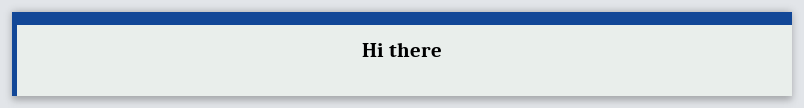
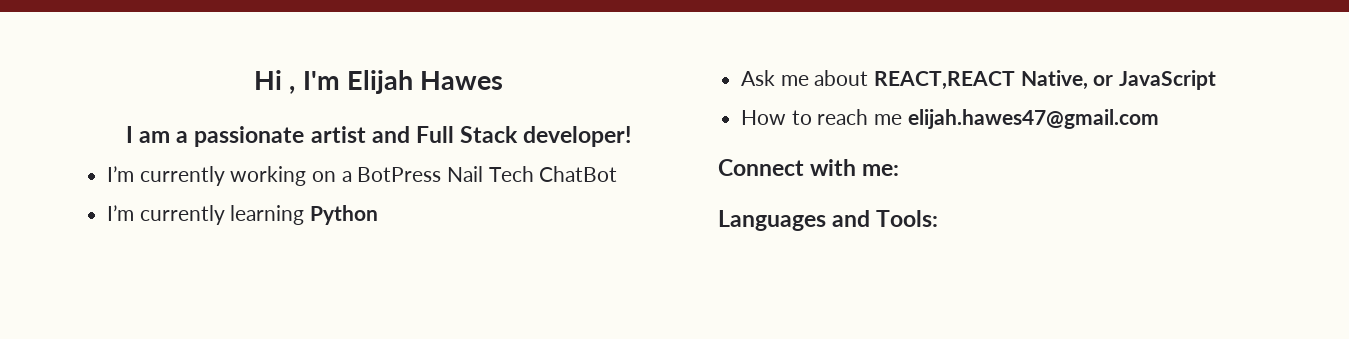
[388,42,442,57] there -> [289,70,503,94] [126,126,631,147] [107,166,618,186] [107,205,379,225] [741,70,1217,90] [741,109,1159,129] [718,159,900,176] [718,210,939,231] , I'm Elijah Hawes // I am a passionate artist and Full Stack developer! // I’m currently working on a BotPress Nail Tech ChatBot // I’m currently learning Python // Ask me about REACT,REACT Native, or JavaScript // How to reach me elijah.hawes47@gmail.com // Connect with me: // Languages and Tools:

